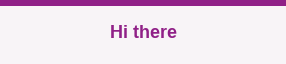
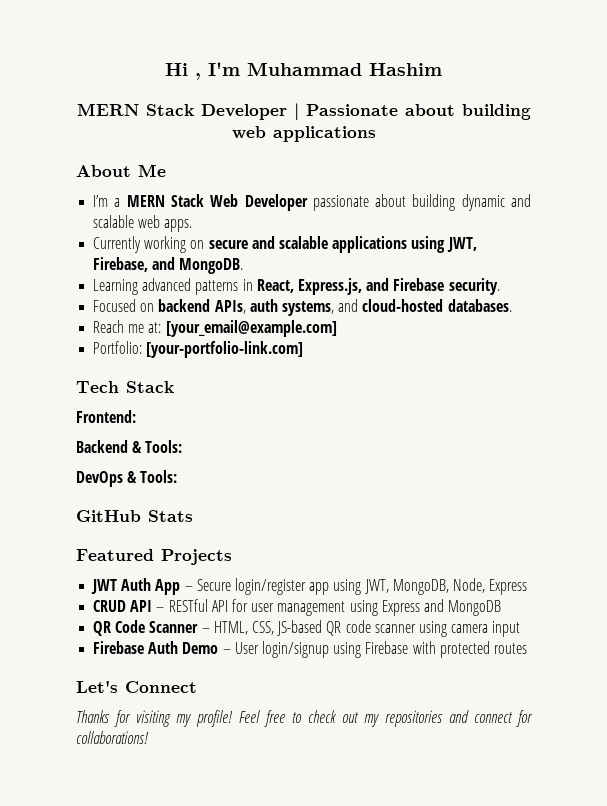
[132,25,177,38] there -> [195,62,442,80] [76,103,531,121] [231,126,376,142] [76,164,166,177] [93,194,531,211] [93,215,193,232] [93,236,477,253] [93,257,244,274] [93,278,500,295] [93,299,512,316] [93,320,337,337] [93,341,304,358] [76,381,174,393] [76,410,136,423] [76,440,183,453] [76,470,178,487] [76,510,193,522] [76,549,232,565] [91,578,528,595] [93,599,502,616] [93,620,521,637] [93,641,527,658] [76,680,197,693] [76,710,533,727] [76,731,149,744] , I'm Muhammad Hashim // MERN Stack Developer | Passionate about building web applications // About Me // I’m a MERN Stack Web Developer passionate about building dynamic and scalable web apps. // Currently working on secure and scalable applications using JWT, Firebase, and MongoDB. // Learning advanced patterns in React, Express.js, and Firebase security. // Focused on backend APIs, auth systems, and cloud-hosted databases. // Reach me at: [your_email@example.com] // Portfolio: [your-portfolio-link.com] // Tech Stack // Frontend: // Backend & Tools: // DevOps & Tools: // GitHub Stats // Featured Projects // JWT Auth App – Secure login/register app using JWT, MongoDB, Node, Express // CRUD API – RESTful API for user management using Express and MongoDB // QR Code Scanner – HTML, CSS, JS-based QR code scanner using camera input // Firebase Auth Demo – User login/signup using Firebase with protected routes // Let's Connect // Thanks for visiting my profile! Feel free to check out my repositories and connect for collaborations!

